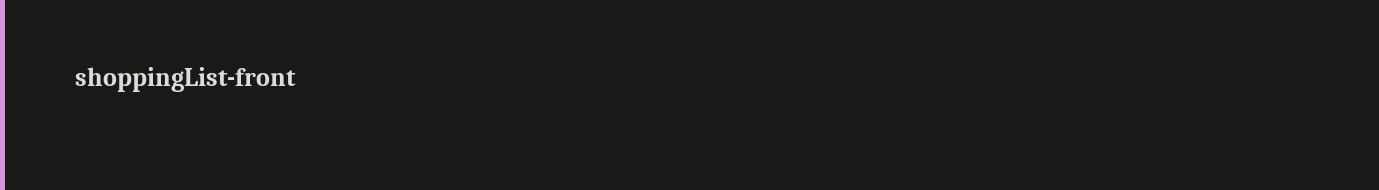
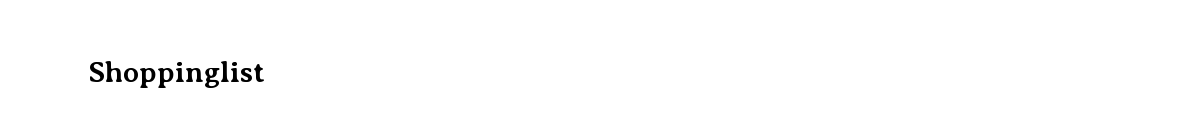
[75,67,296,92] shoppingList-front -> [89,61,265,88] Shoppinglist

